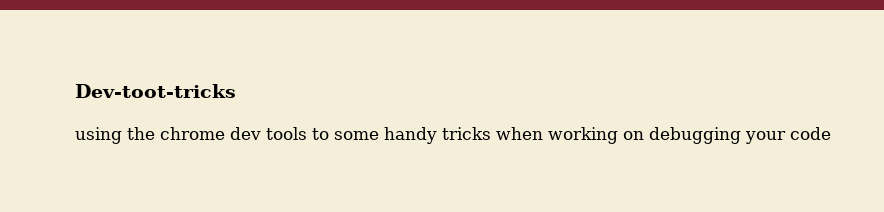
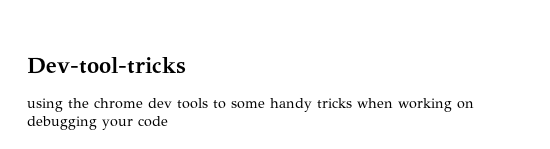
[75,84,236,98] Dev-toot-tricks -> [27,57,186,74] Dev-tool-tricks

